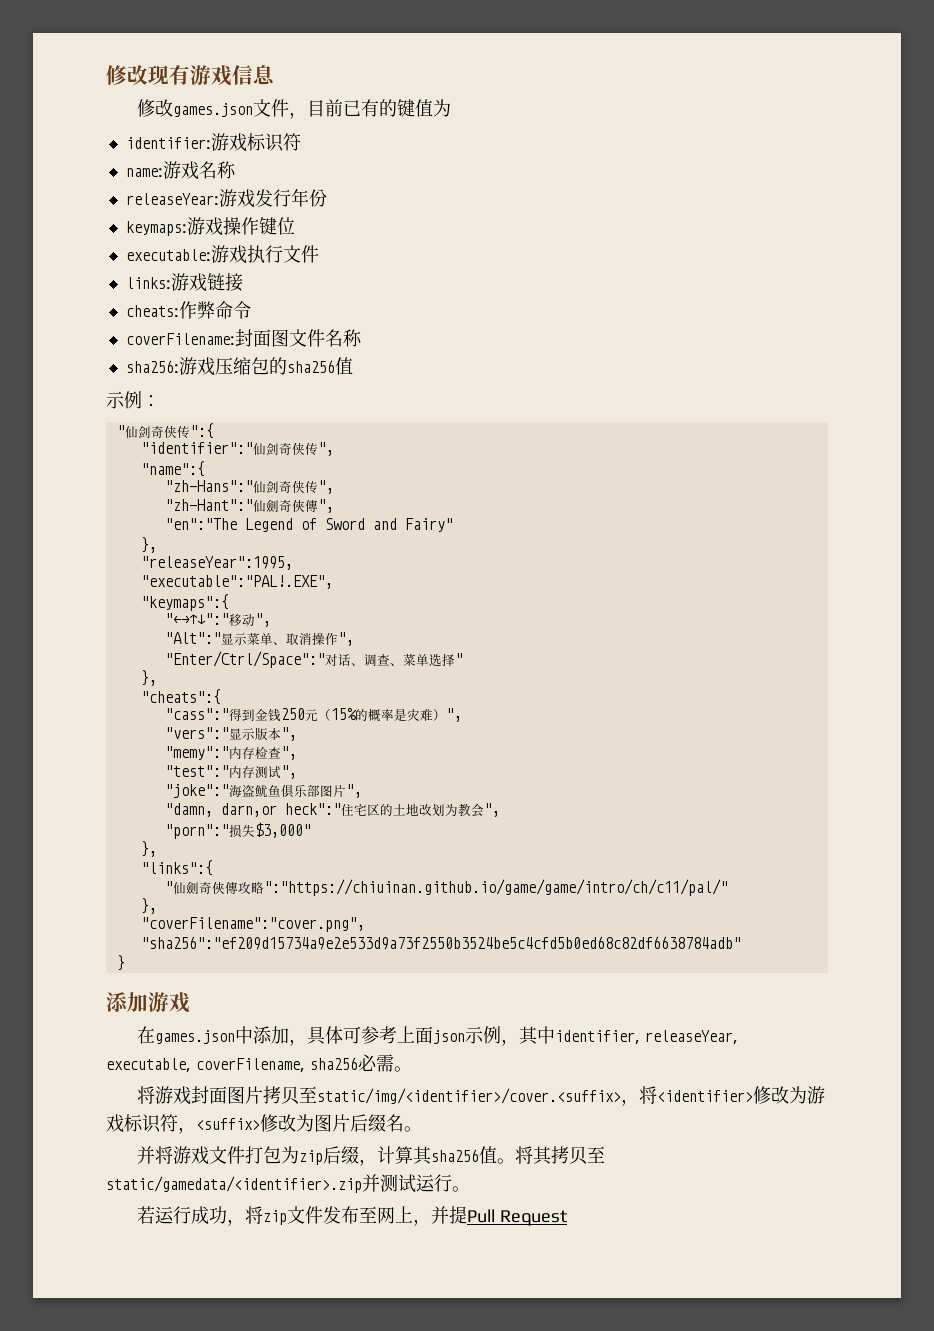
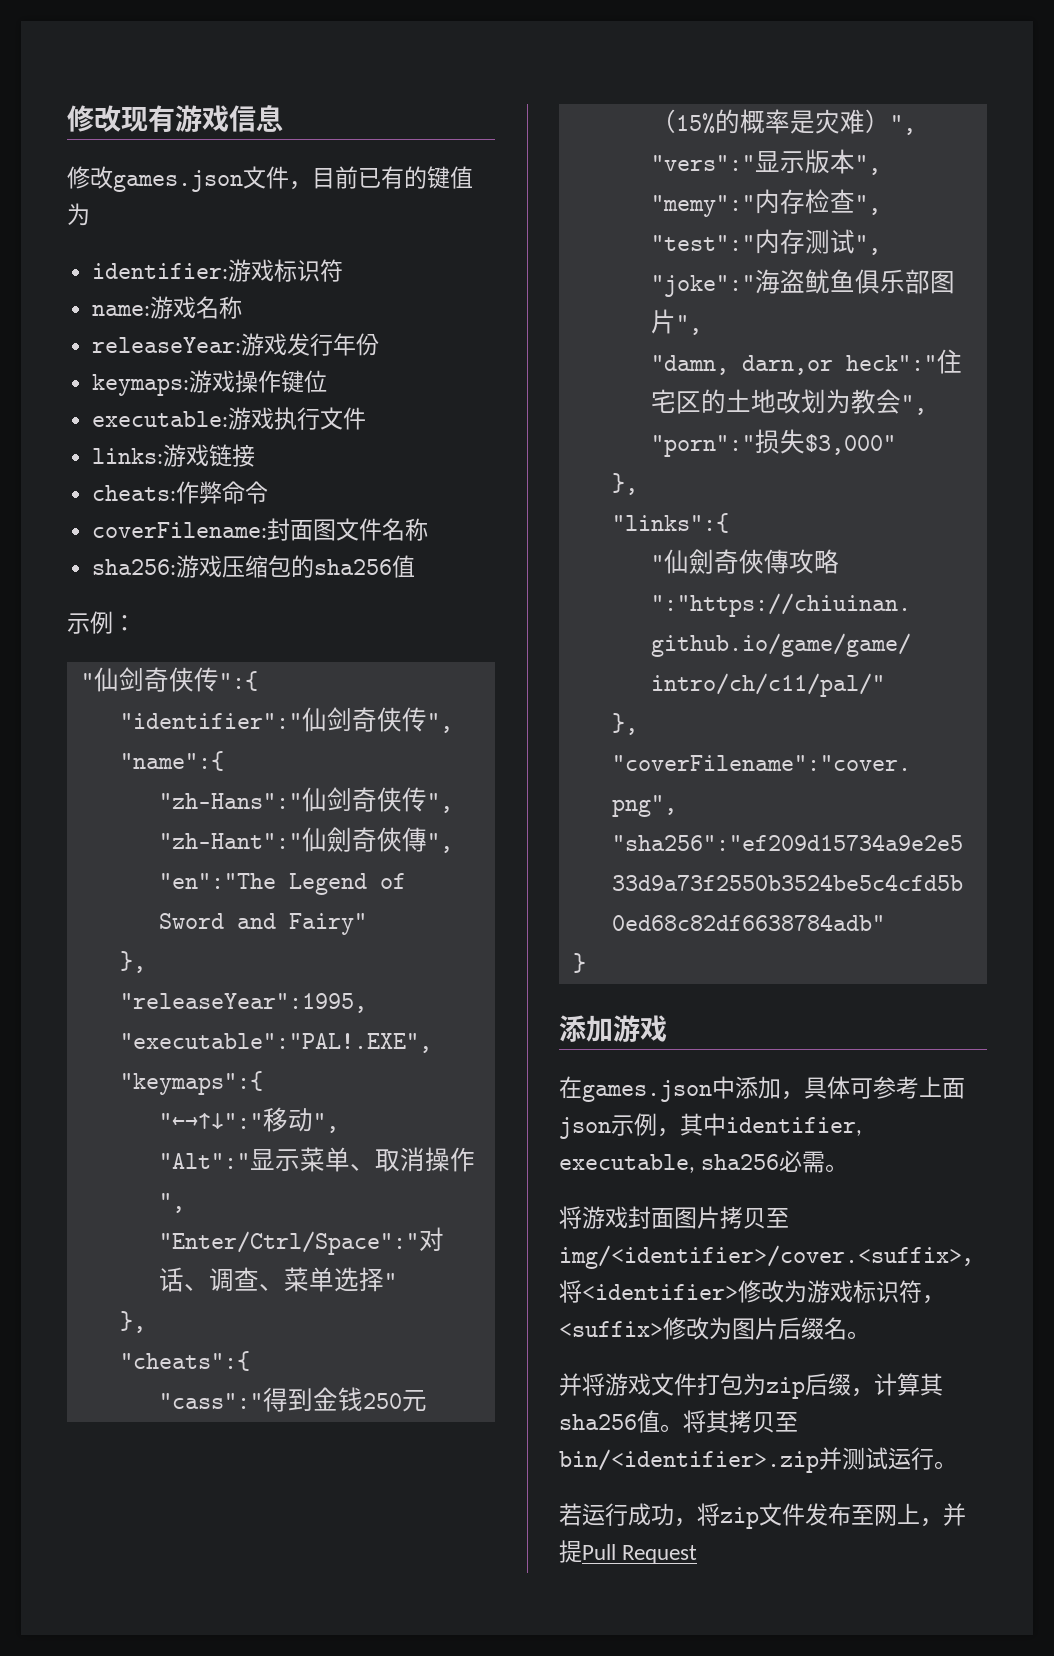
[645,1030,739,1045] [106,1058,305,1073] releaseYear, executable, coverFilename, -> [559,1154,695,1173] executable,
[317,1088,622,1104] static/img/<identifier>/cover.<suffix> -> [559,1245,962,1269] img/<identifier>/cover.<suffix>
[106,1176,362,1193] static/gamedata/<identifier>.zip -> [559,1449,819,1473] bin/<identifier>.zip

